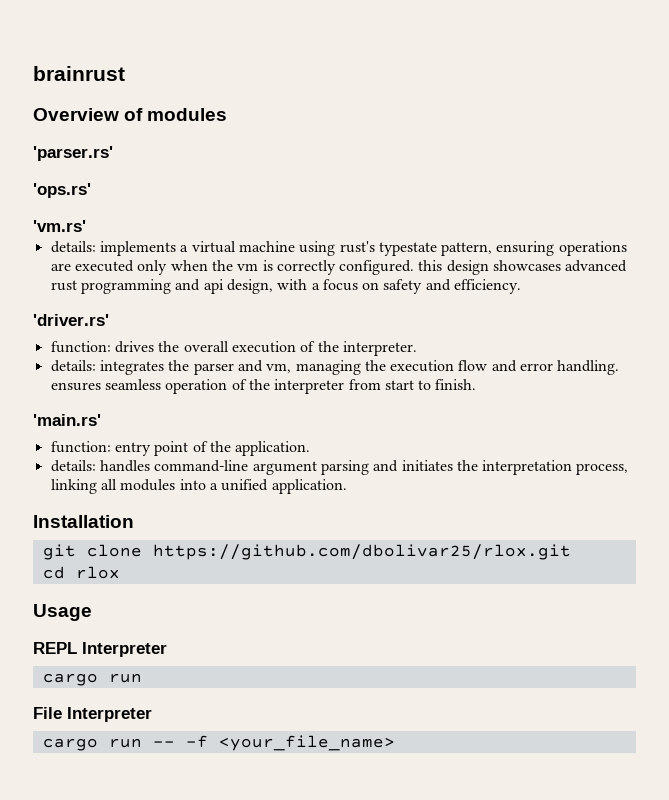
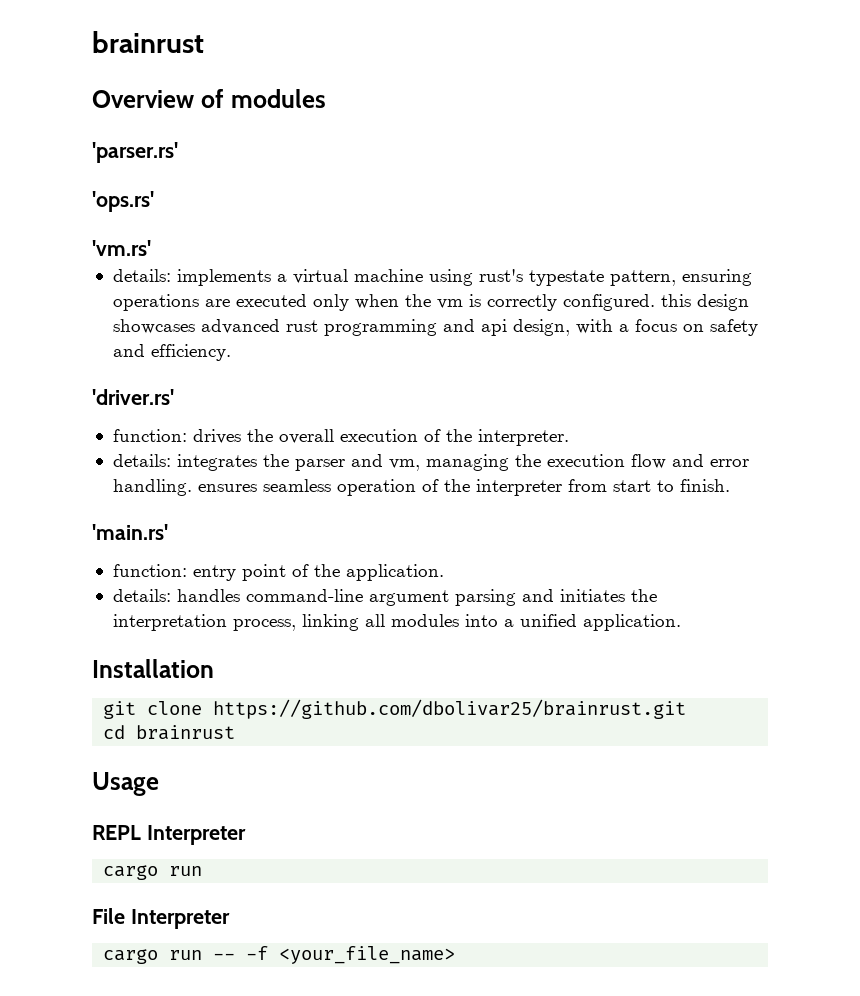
[152,544,571,560] https://github.com/dbolivar25/rlox.git -> [213,699,687,719] https://github.com/dbolivar25/brainrust.git
[75,566,120,579] rlox -> [136,725,236,740] brainrust

